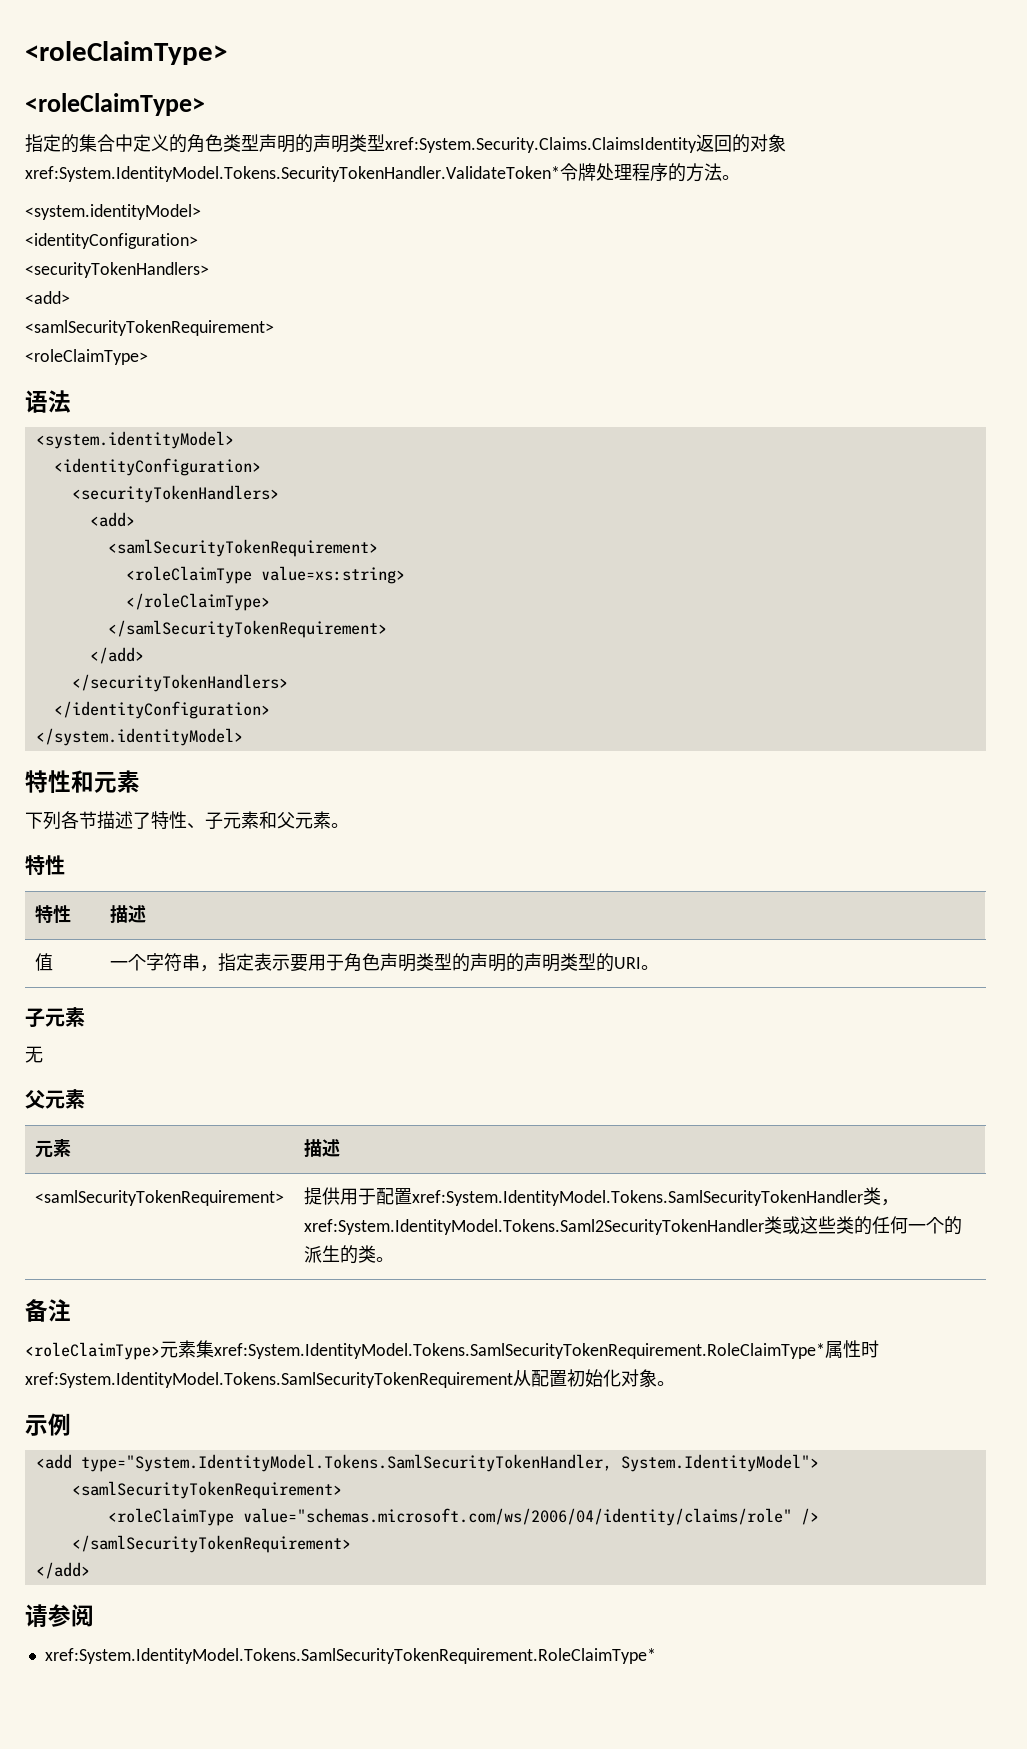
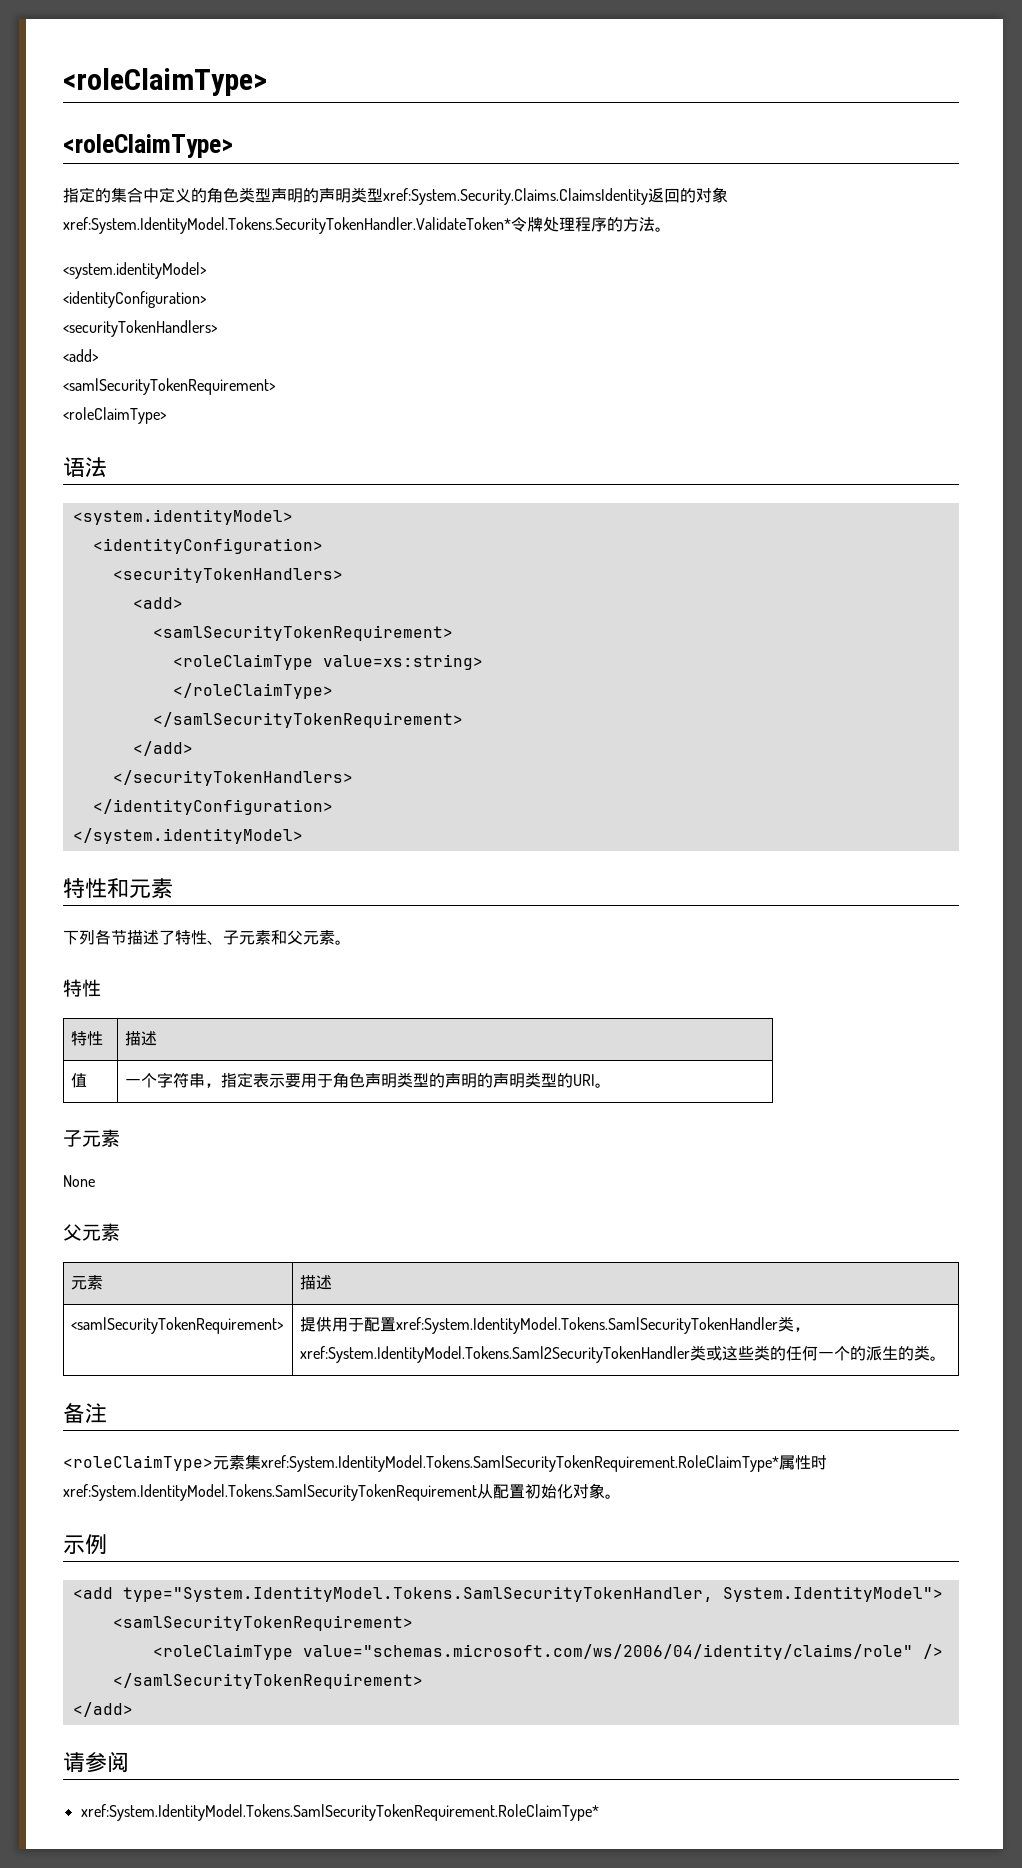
[25,1046,43,1063] // 无 -> [63,1175,95,1187] // None

